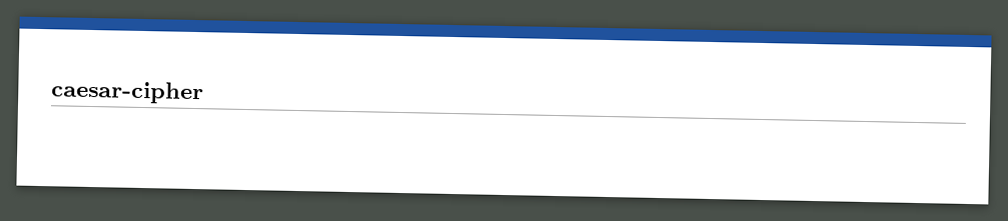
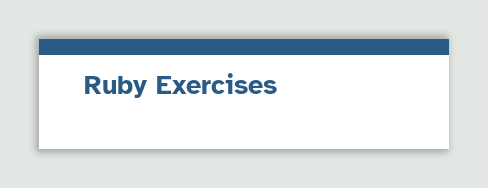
[51,80,204,105] caesar-cipher -> [84,73,277,98] Ruby Exercises

